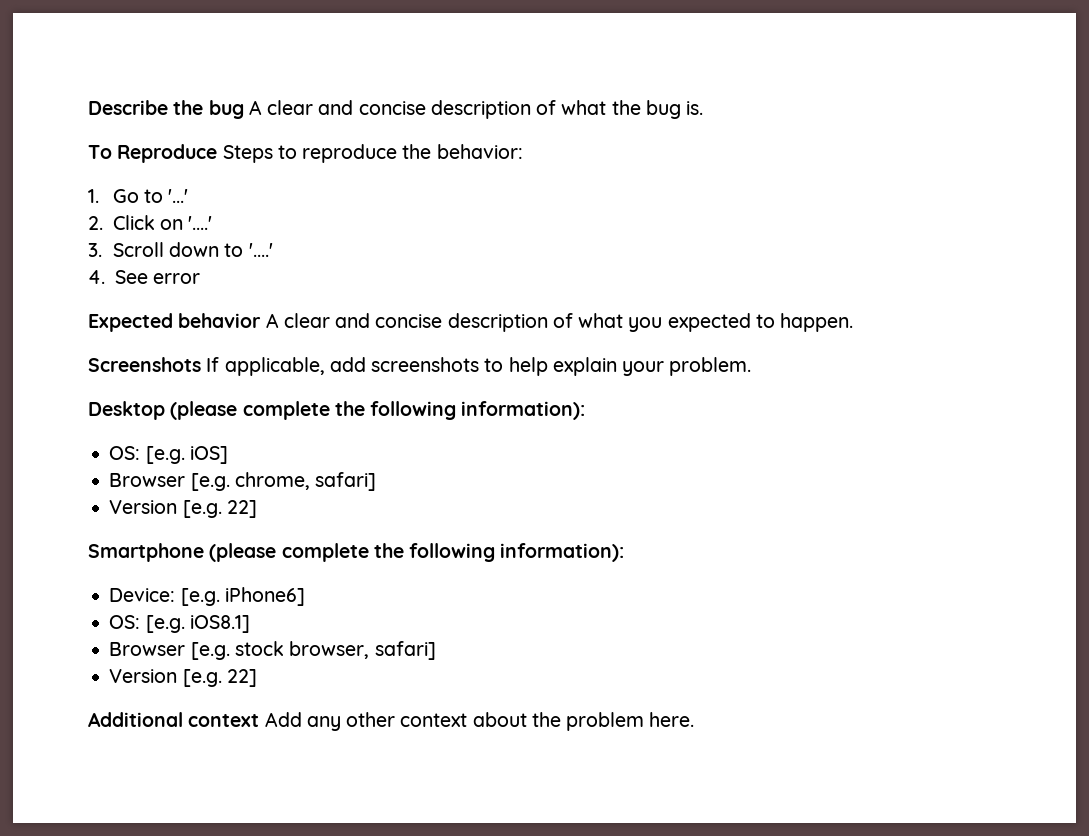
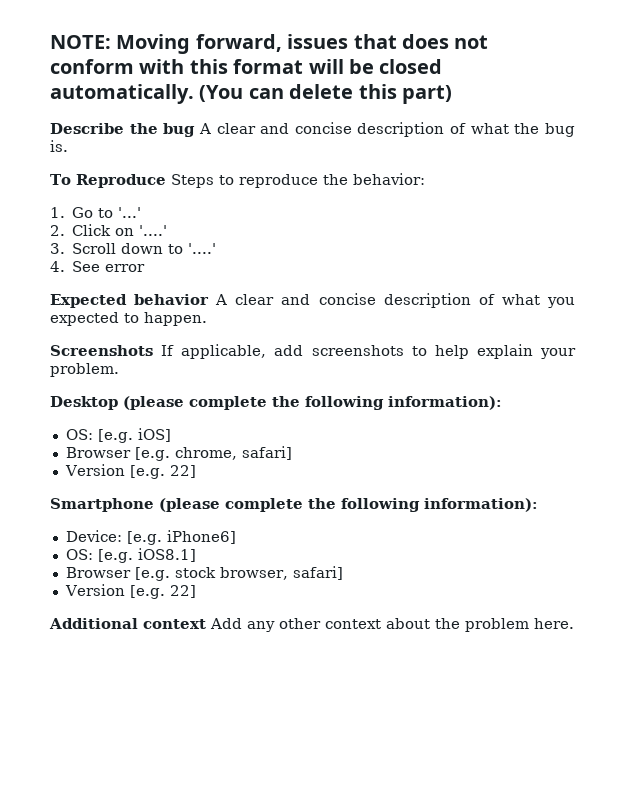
(88, 107) none -> [50,34,489,54] [50,59,443,74] [50,84,452,104] NOTE: Moving forward, issues that does not conform with this format will be closed automatically. (You can delete this part) //

